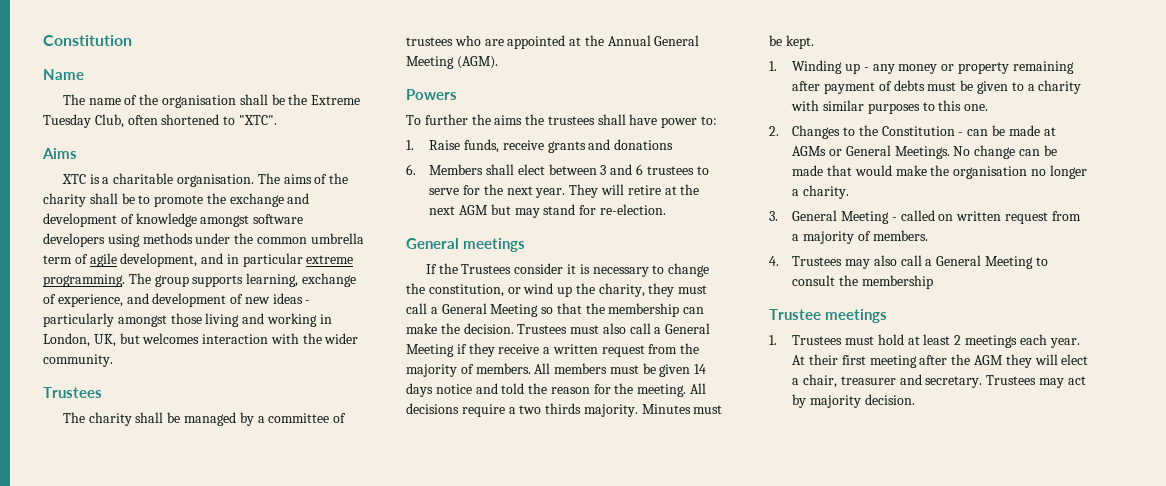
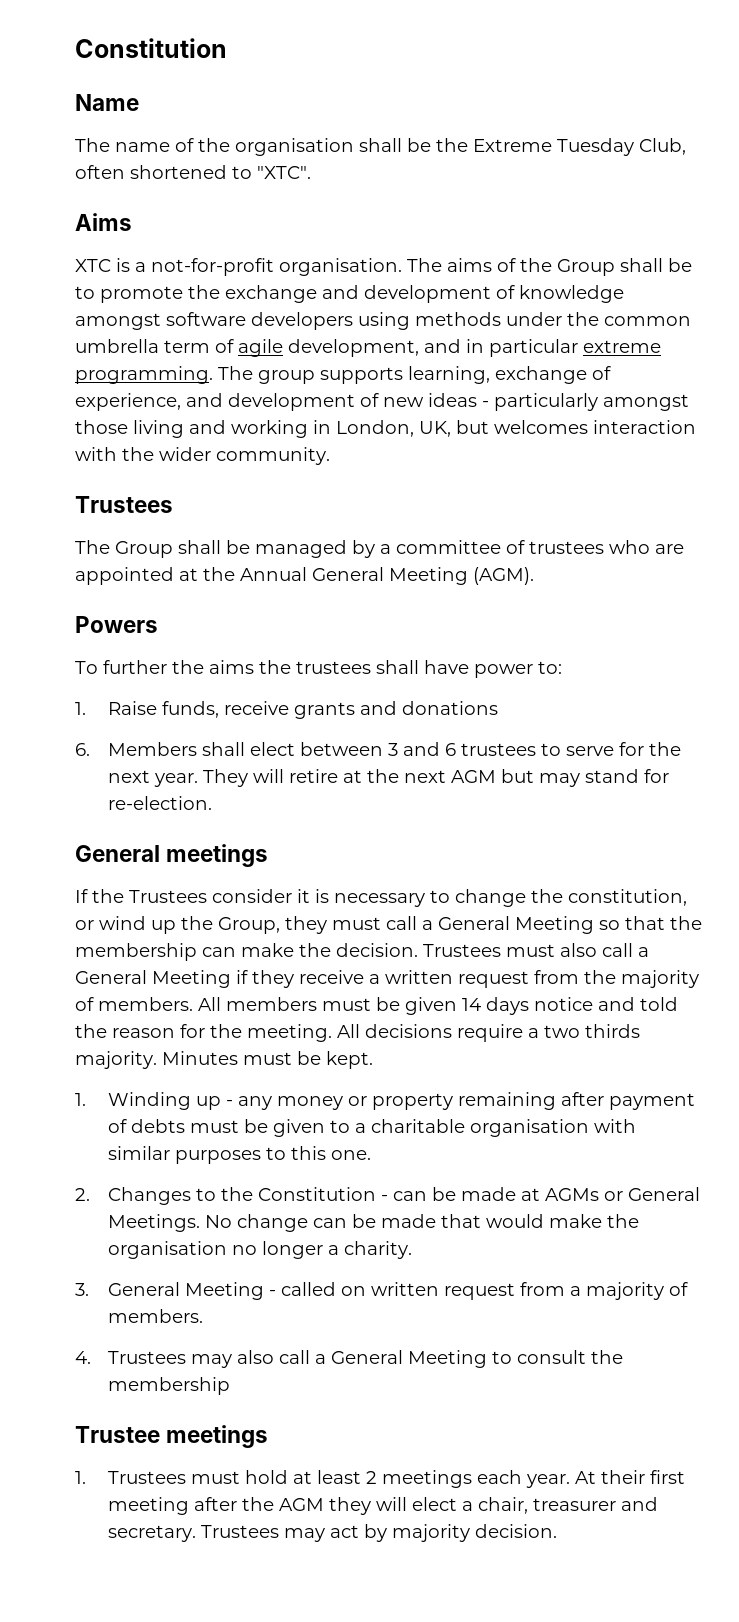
[113,173,174,184] charitable -> [151,258,274,276] not-for-profit
[43,193,86,207] charity -> [557,259,615,276] Group
[88,412,132,426] charity -> [115,541,173,558] Group
[598,283,645,297] charity, -> [218,917,280,934] Group,
[1038,80,1082,94] charity -> [371,1119,590,1137] charitable organisation

